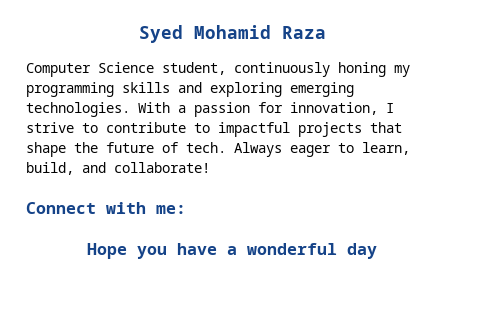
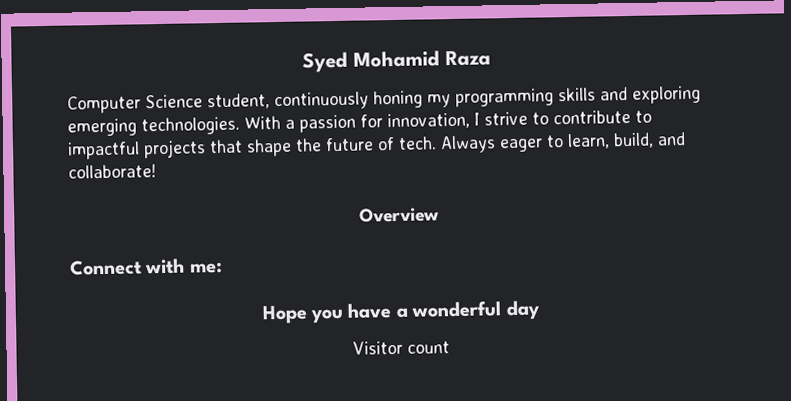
(210, 167) none -> [359,207,439,223] // Overview
(377, 251) none -> [352,340,450,355] // Visitor count

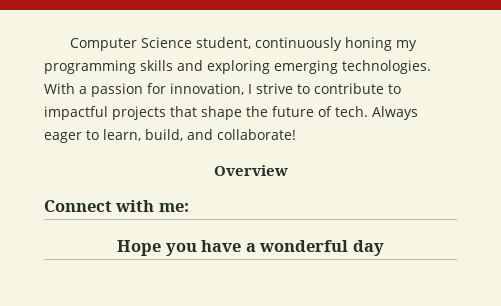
[301,50,491,73] Syed Mohamid Raza // -> (70, 44) none
[352,340,450,355] // Visitor count -> (384, 248) none

